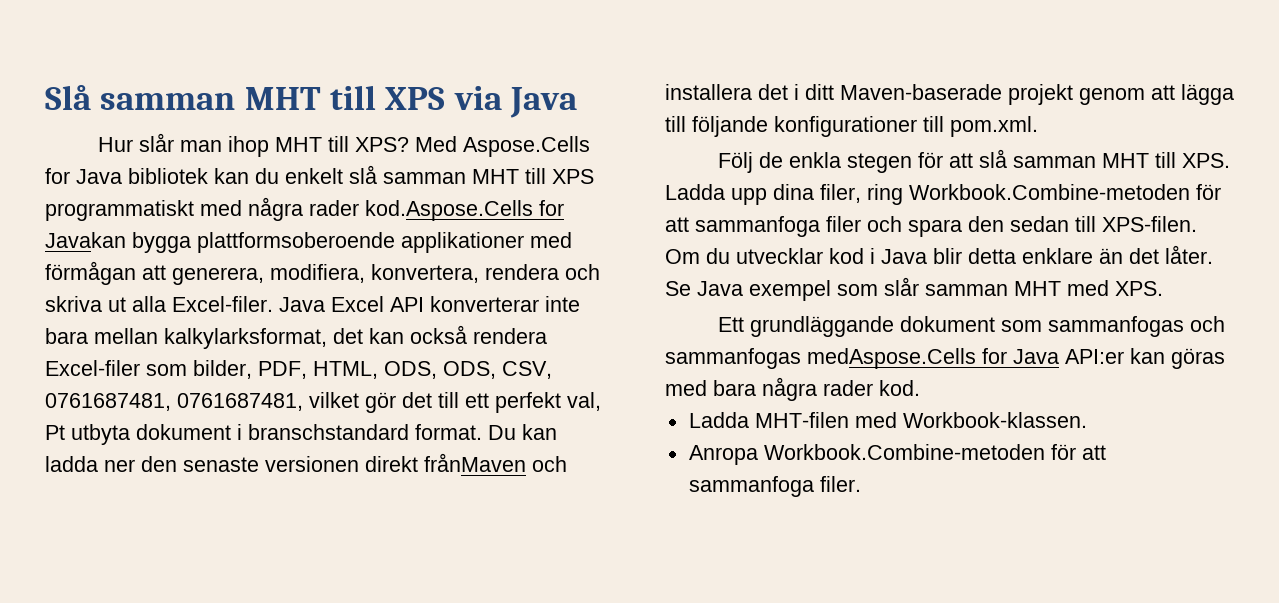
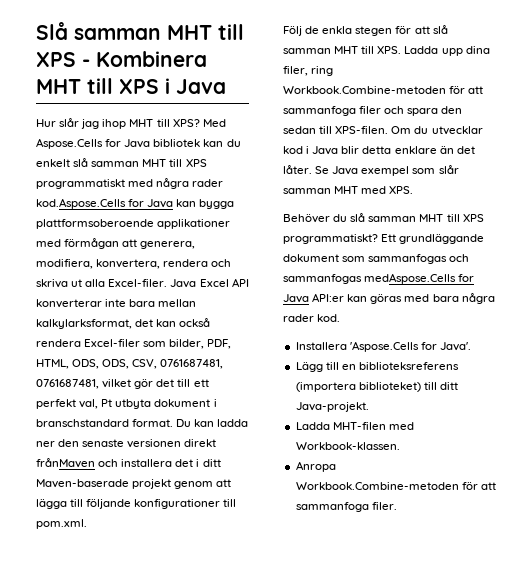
[453,86,502,110] via -> [82,51,207,67] [36,78,170,94] - Kombinera MHT till XPS i
[179,140,222,152] man -> [81,119,100,129] jag
[45,232,126,248] Javakan -> [147,199,197,208] Java kan
(1163, 288) none -> [283,213,484,223] [283,234,378,244] Behöver du slå samman MHT till XPS programmatiskt?
(920, 388) none -> [295,341,471,352] [295,362,459,372] [295,382,458,392] [295,402,369,412] // Installera 'Aspose.Cells for Java'. // Lägg till en biblioteksreferens (importera biblioteket) till ditt Java-projekt.

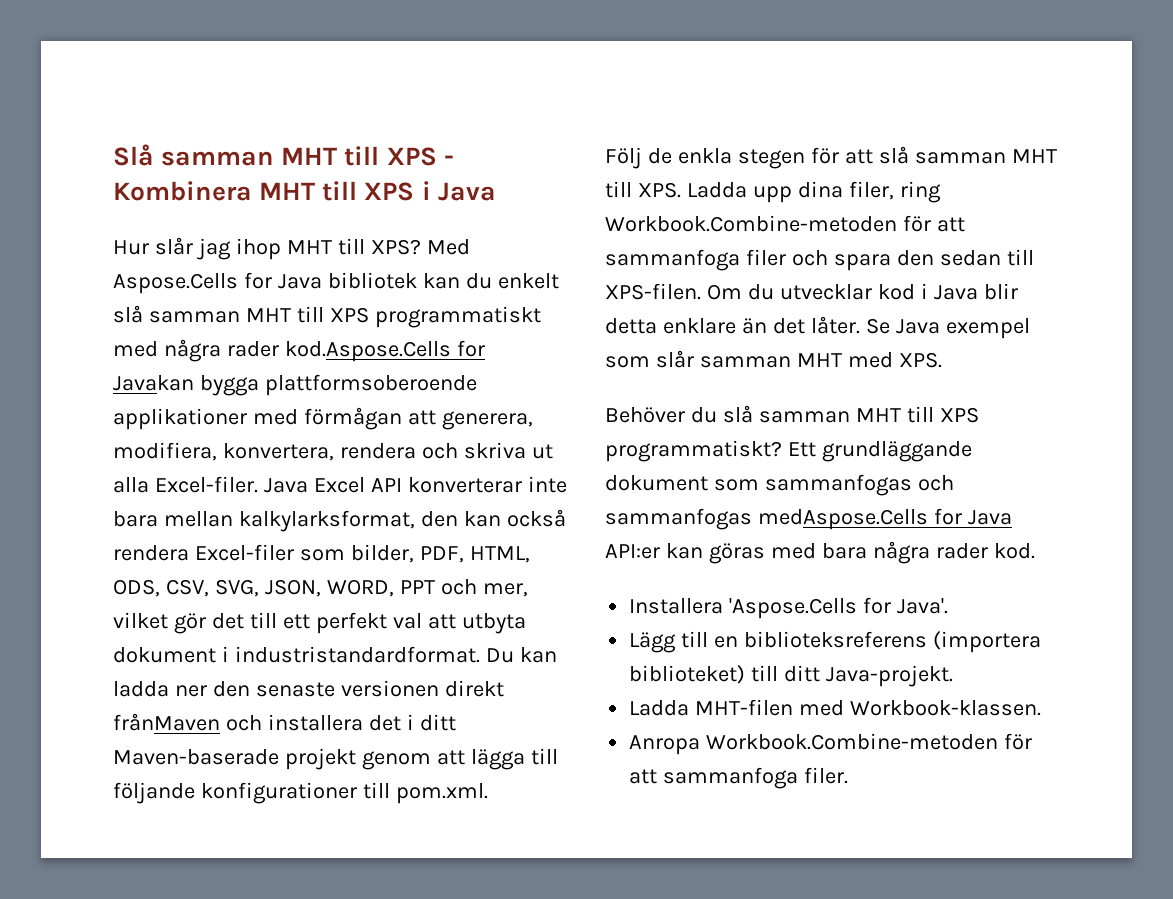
[147,199,197,208] Java kan -> [113,375,194,391] Javakan
[135,319,154,327] det -> [420,511,458,527] den
[102,359,224,369] [36,379,99,389] ODS, CSV, 0761687481, 0761687481, -> [165,579,528,597] CSV, SVG, JSON, WORD, PPT och mer,
[79,399,113,409] val, Pt -> [392,613,456,629] val att
[36,419,174,427] branschstandard format. -> [234,646,480,663] industristandardformat.

